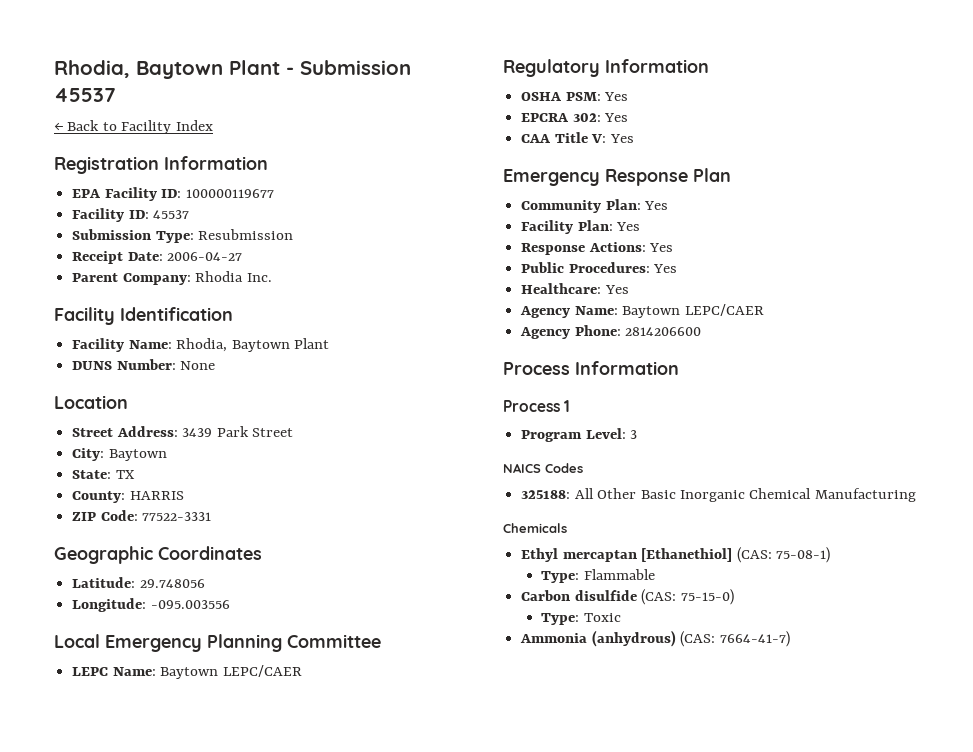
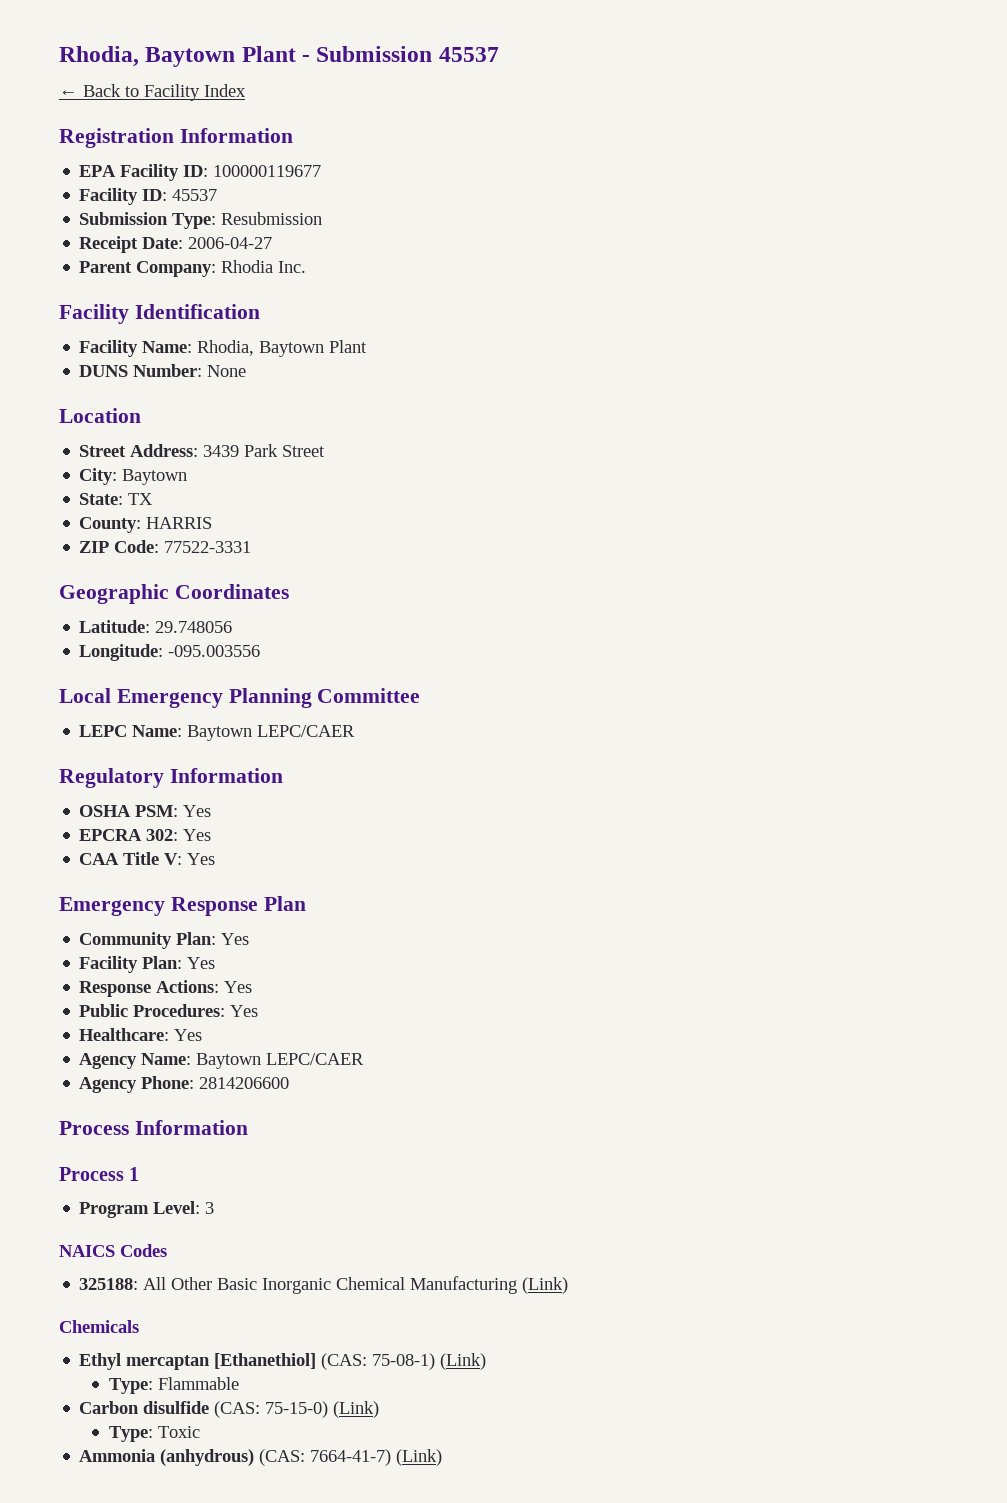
(916, 495) none -> [522,1277,569,1294] (Link)
(830, 555) none -> [440,1353,487,1370] (Link)
(734, 597) none -> [333,1401,380,1418] (Link)
(790, 639) none -> [396,1449,443,1466] (Link)

